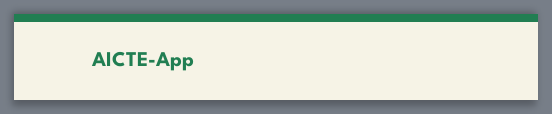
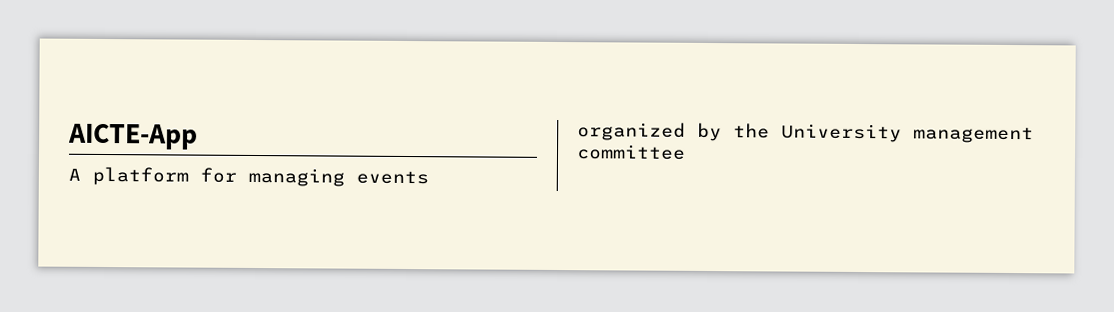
(194, 61) none -> [68,166,429,187] [577,122,1034,144] [576,144,686,160] // A platform for managing events organized by the University management committee

